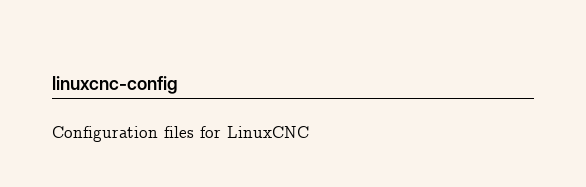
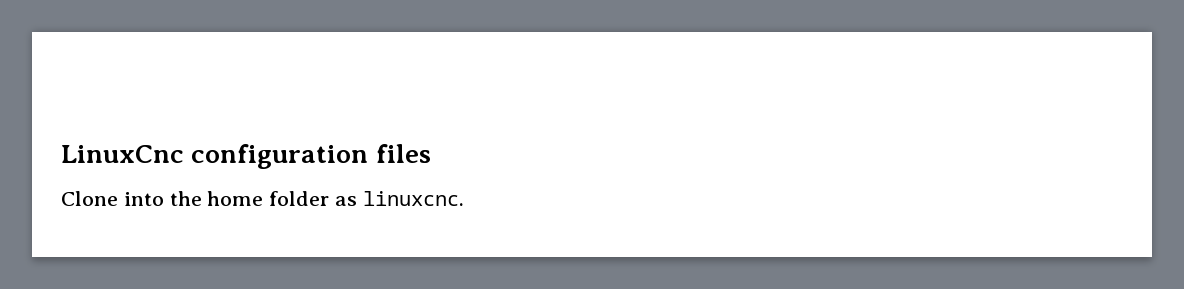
[52,76,178,94] [52,126,309,142] linuxcnc-config // Configuration files for LinuxCNC -> [61,144,431,169] [61,191,464,206] LinuxCnc configuration files // Clone into the home folder as linuxcnc.

